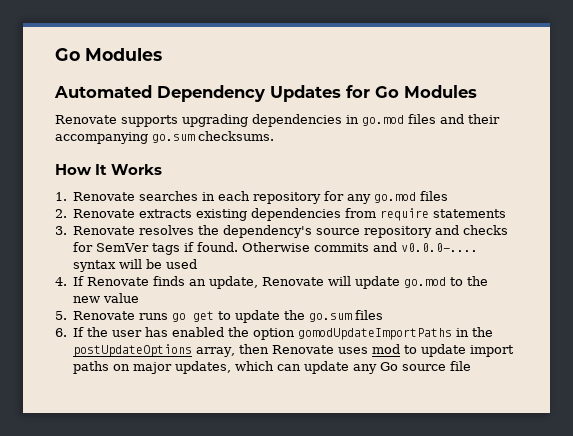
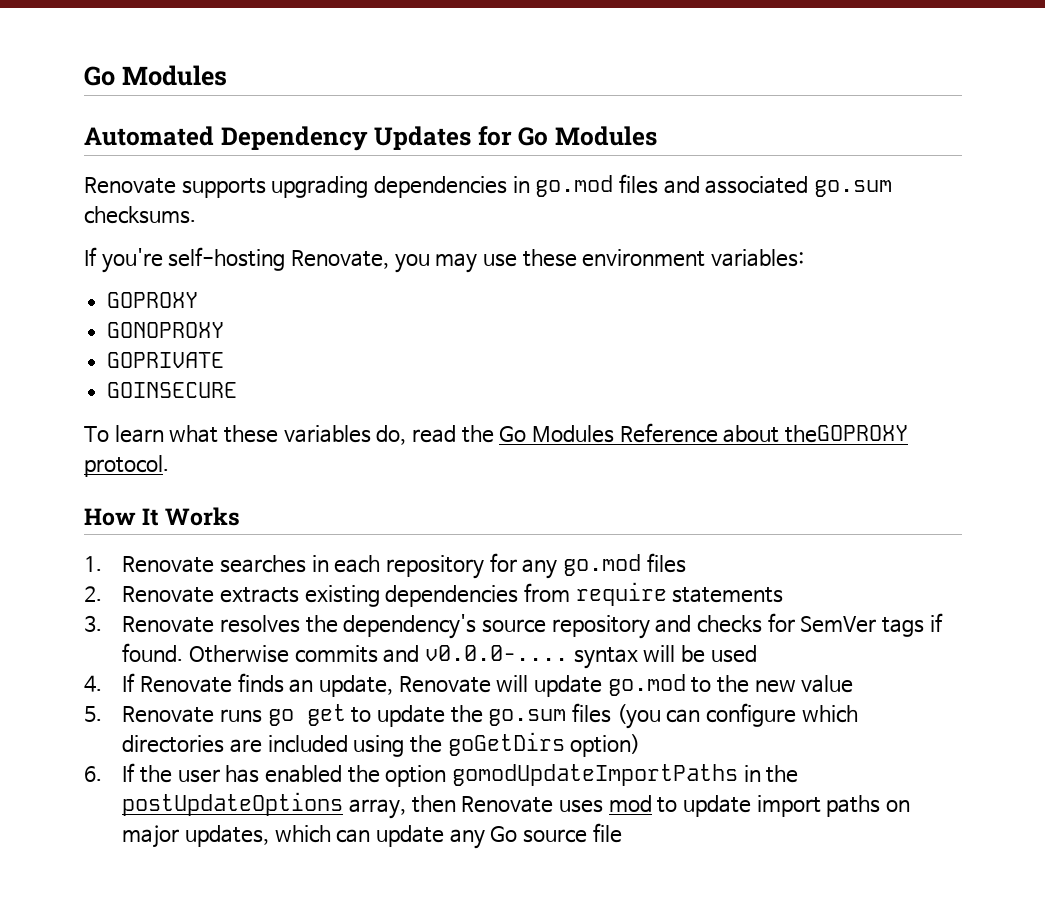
[468,114,500,124] [55,132,148,144] their accompanying -> [705,176,809,194] associated
(274, 136) none -> [84,247,804,273] [107,292,199,308] [107,322,225,338] [107,352,225,368] [107,382,238,398] [84,423,908,445] [84,455,169,477] // If you're self-hosting Renovate, you may use these environment variables: // GOPROXY // GONOPROXY // GOPRIVATE // GOINSECURE // To learn what these variables do, read the Go Modules Reference about theGOPROXY protocol.
(384, 315) none -> [616,703,858,729] [122,732,641,757] (you can configure which directories are included using the goGetDirs option)

